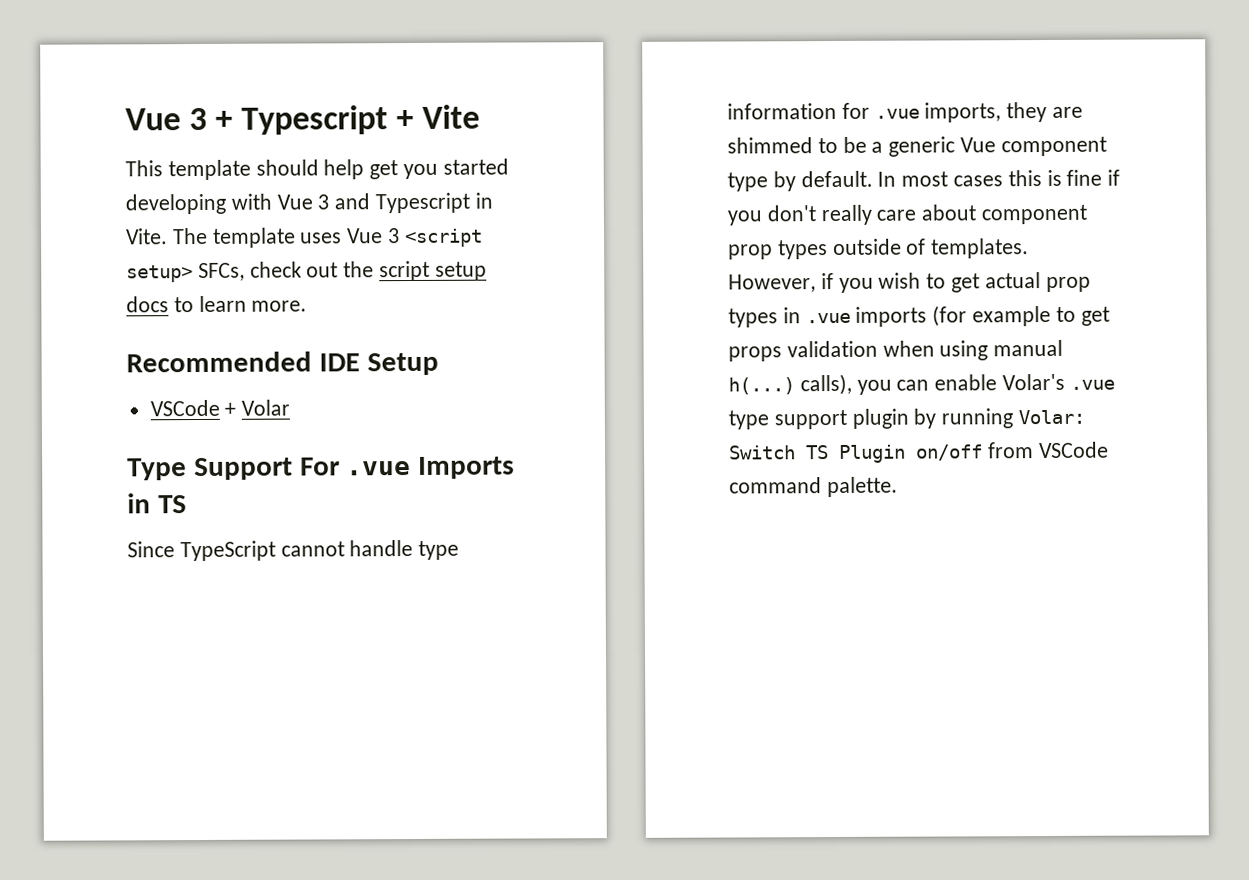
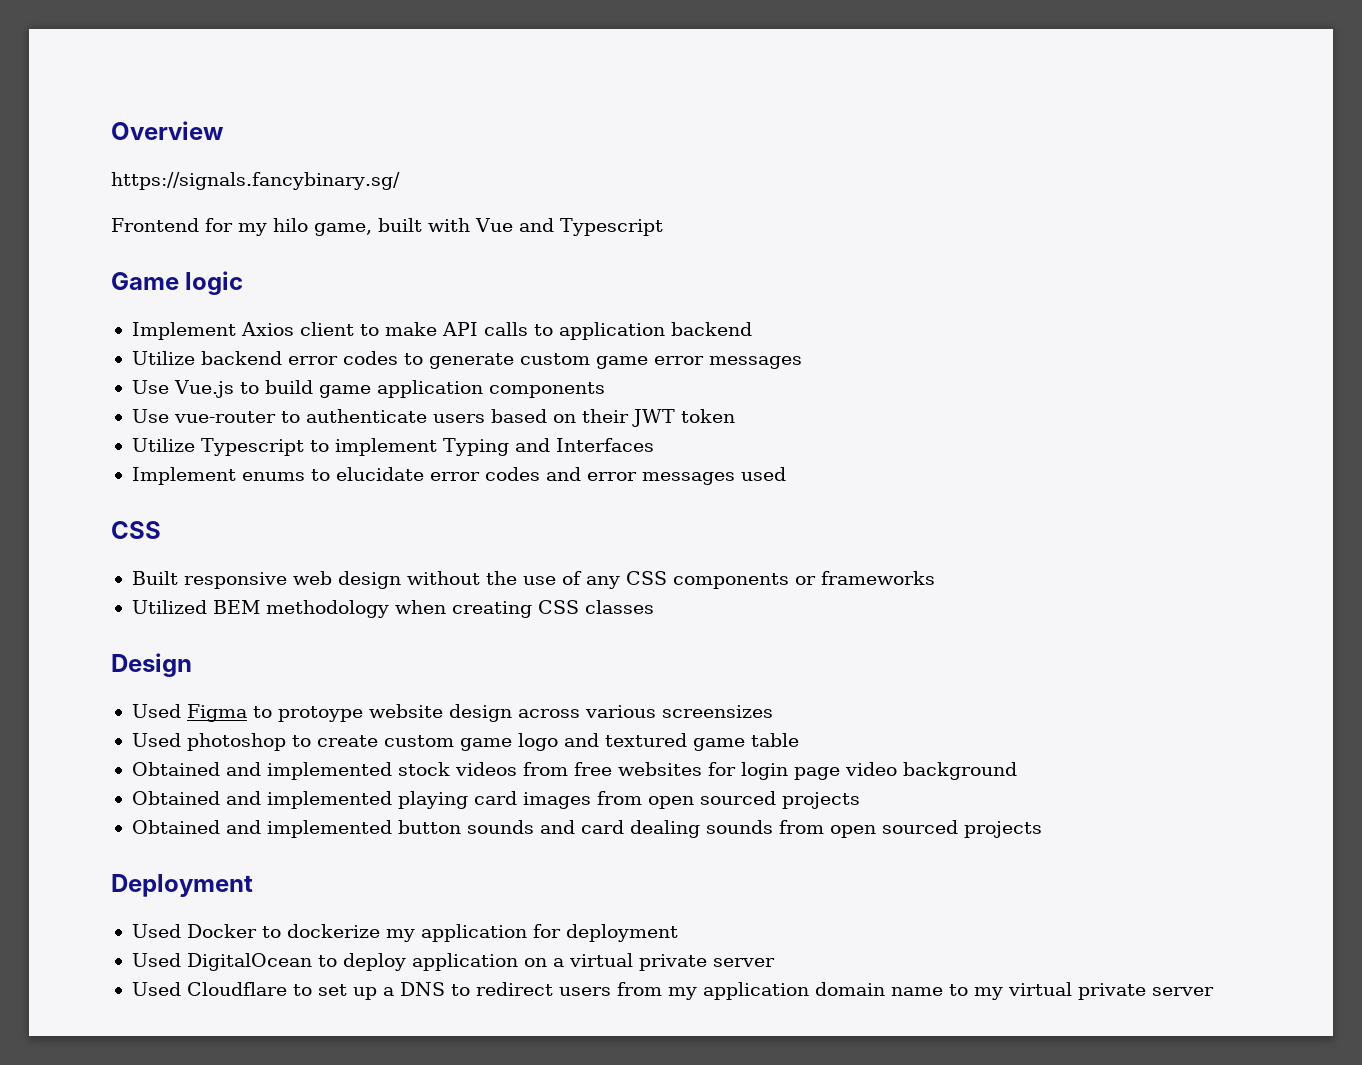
[125,104,481,135] [125,158,509,181] [125,193,226,215] Vue 3 + Typescript + Vite // This template should help get you started developing -> [111,121,224,140] [111,172,400,190] [111,218,422,236] Overview // https://signals.fancybinary.sg/ // Frontend for my hilo game, built
[317,194,330,210] 3 -> (513, 225) none
[474,192,493,209] [125,227,483,248] [126,260,487,283] [126,295,308,313] [126,351,439,376] [149,399,291,417] [127,456,516,481] [127,493,187,514] [127,539,460,562] [727,102,1084,123] [727,136,1107,157] [727,169,1121,192] [727,204,1088,226] [728,238,1030,260] [728,272,1091,293] [728,305,1110,328] [728,339,1064,362] [728,373,1115,396] [728,408,1086,430] [729,441,1109,463] [729,476,898,498] in Vite. The template uses Vue 3 <script setup> SFCs, check out the script setup docs to learn more. // Recommended IDE Setup // VSCode + Volar // Type Support For .vue Imports in TS // Since TypeScript cannot handle type information for .vue imports, they are shimmed to be a generic Vue component type by default. In most cases this is fine if you don't really care about component prop types outside of templates. However, if you wish to get actual prop types in .vue imports (for example to get props validation when using manual h(...) calls), you can enable Volar's .vue type support plugin by running Volar: Switch TS Plugin on/off from VSCode command palette. -> [111,271,244,295] [131,322,752,340] [131,351,802,369] [131,380,605,398] [131,409,735,427] [131,438,654,456] [131,467,786,485] [111,521,161,539] [131,571,935,589] [131,600,654,618] [111,653,192,677] [131,704,773,722] [131,733,799,751] [131,762,1017,780] [131,791,860,809] [131,820,1042,838] [111,874,253,897] [131,924,678,942] [131,953,775,971] [131,982,1214,1000] // Game logic // Implement Axios client to make API calls to application backend // Utilize backend error codes to generate custom game error messages // Use Vue.js to build game application components // Use vue-router to authenticate users based on their JWT token // Utilize Typescript to implement Typing and Interfaces // Implement enums to elucidate error codes and error messages used // CSS // Built responsive web design without the use of any CSS components or frameworks // Utilized BEM methodology when creating CSS classes // Design // Used Figma to protoype website design across various screensizes // Used photoshop to create custom game logo and textured game table // Obtained and implemented stock videos from free websites for login page video background // Obtained and implemented playing card images from open sourced projects // Obtained and implemented button sounds and card dealing sounds from open sourced projects // Deployment // Used Docker to dockerize my application for deployment // Used DigitalOcean to deploy application on a virtual private server // Used Cloudflare to set up a DNS to redirect users from my application domain name to my virtual private server

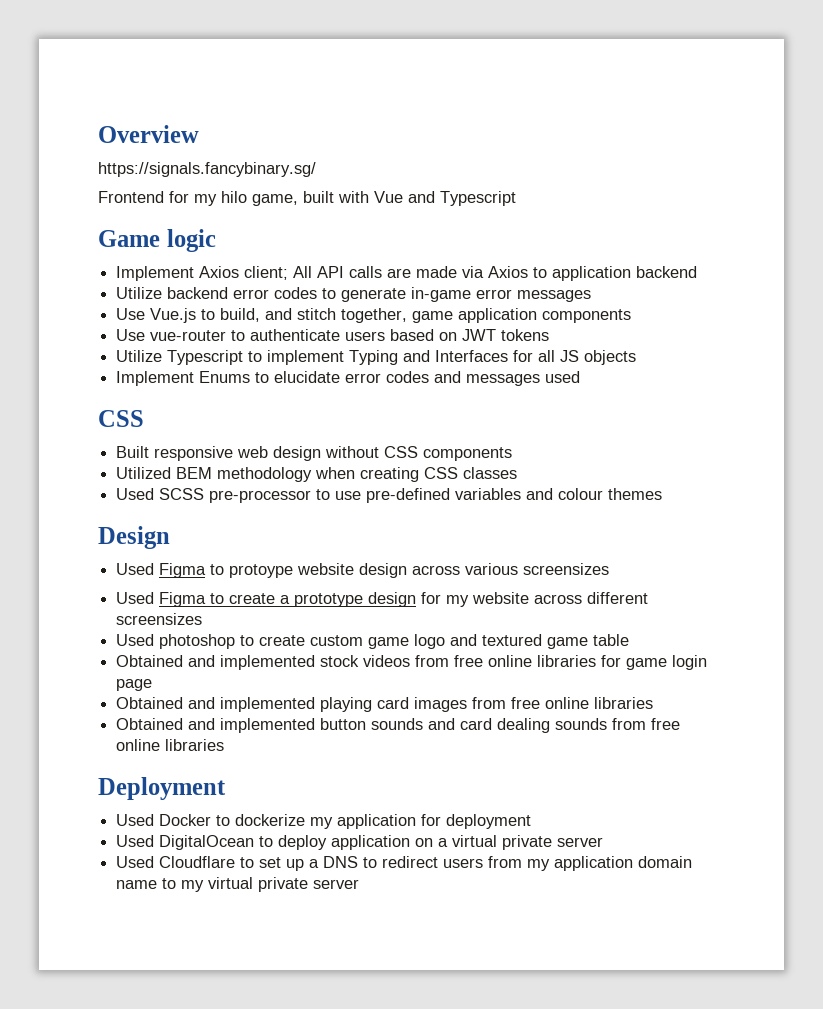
[299,322,528,336] client to make API calls -> [244,266,529,280] client; All API calls are made via Axios
[519,353,648,369] custom game -> [411,287,472,302] in-game
[264,380,313,394] build -> [220,308,408,323] build, and stitch together,
[581,409,735,427] their JWT token -> [462,329,550,341] JWT tokens
[131,467,305,485] // Implement enums -> [513,350,637,365] [116,371,251,386] for all JS objects // Implement Enums
[586,472,637,481] error -> (462, 377) none
[485,571,620,589] the use of any -> (380, 452) none
[794,571,935,585] or frameworks -> (513, 454) none
(654, 607) none -> [116,488,663,503] // Used SCSS pre-processor to use pre-defined variables and colour themes
(773, 711) none -> [116,592,649,607] [116,613,203,625] // Used Figma to create a prototype design for my website across different screensizes
[617,762,736,776] websites for -> [488,655,668,670] online libraries for game
[844,762,1017,780] video background -> (153, 685) none
[647,791,860,809] open sourced projects -> [511,697,654,709] free online libraries
[829,820,1042,838] open sourced projects -> [651,718,681,730] [116,739,225,751] free online libraries

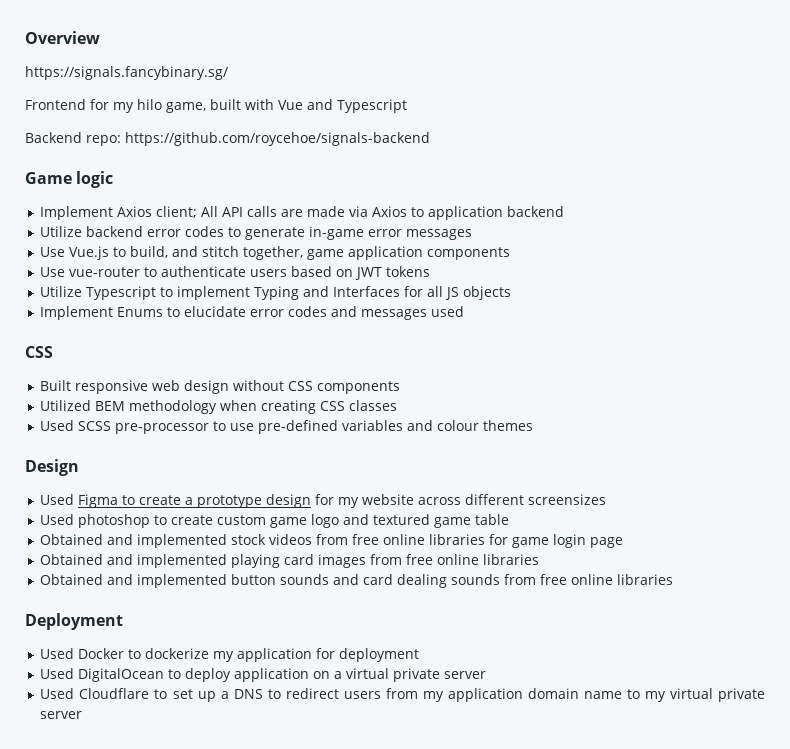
(516, 198) none -> [25,132,430,146] // Backend repo: https://github.com/roycehoe/signals-backend
[116,563,610,578] // Used Figma to protoype website design across various screensizes -> (79, 467) none

